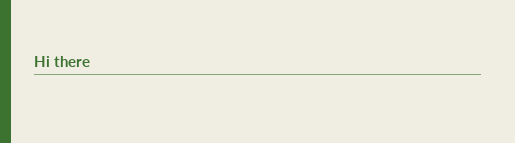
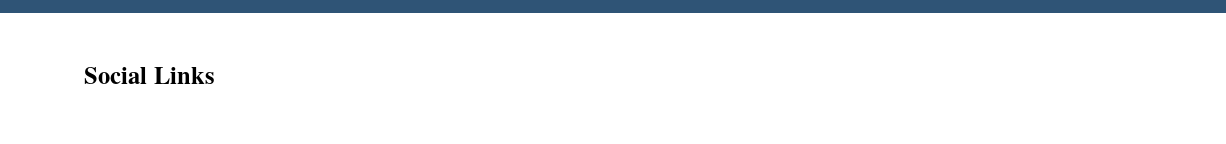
[34,56,90,67] Hi there -> [84,67,215,84] Social Links

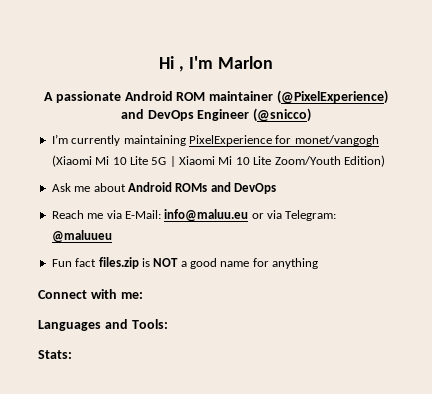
[84,67,215,84] Social Links -> [159,56,273,72] [44,90,388,104] [120,108,312,122] [51,134,379,146] [51,155,385,167] [51,182,276,194] [51,209,337,222] [51,230,112,243] [51,257,319,269] [38,289,143,299] [38,319,168,331] [38,350,72,359] Hi , I'm Marlon // A passionate Android ROM maintainer (@PixelExperience) and DevOps Engineer (@snicco) // I’m currently maintaining PixelExperience for monet/vangogh (Xiaomi Mi 10 Lite 5G | Xiaomi Mi 10 Lite Zoom/Youth Edition) // Ask me about Android ROMs and DevOps // Reach me via E-Mail: info@maluu.eu or via Telegram: @maluueu // Fun fact files.zip is NOT a good name for anything // Connect with me: // Languages and Tools: // Stats:

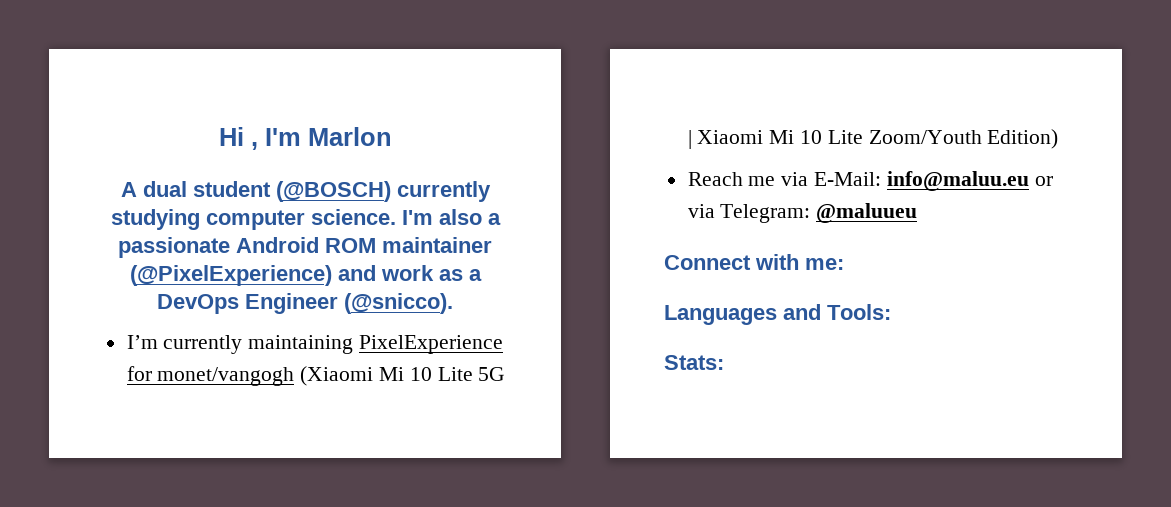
(54, 96) none -> [142,181,491,202] [110,209,501,230] dual student (@BOSCH) currently studying computer science. I'm also a
(144, 114) none -> [380,265,482,281] work as a
[253,108,312,122] (@snicco) -> [344,293,453,314] (@snicco).
[51,182,276,194] // Ask me about Android ROMs and DevOps -> (1059, 139) none
[51,257,319,269] // Fun fact files.zip is NOT a good name for anything -> (918, 213) none

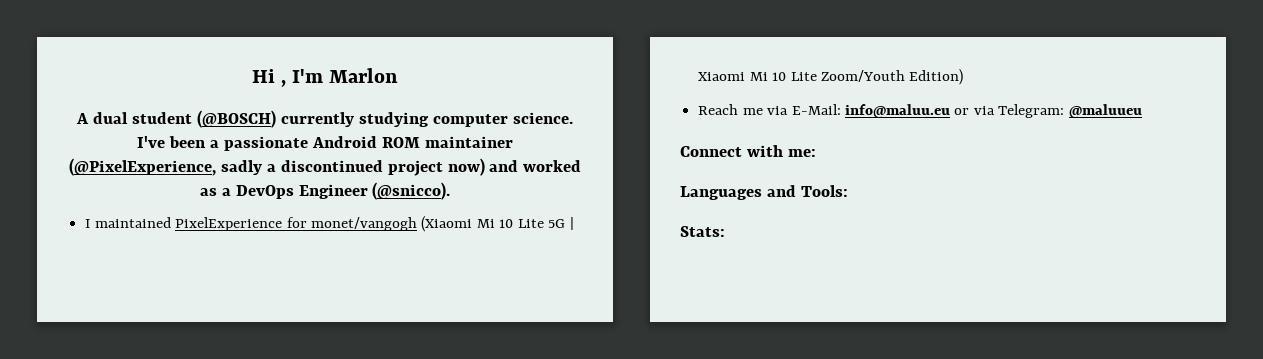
[401,209,482,225] I'm also -> [137,136,207,148] I've been
[129,265,434,286] (@PixelExperience) and work -> [68,158,582,176] (@PixelExperience, sadly a discontinued project now) and worked
[126,335,354,354] I’m currently maintaining -> [85,217,171,228] I maintained

